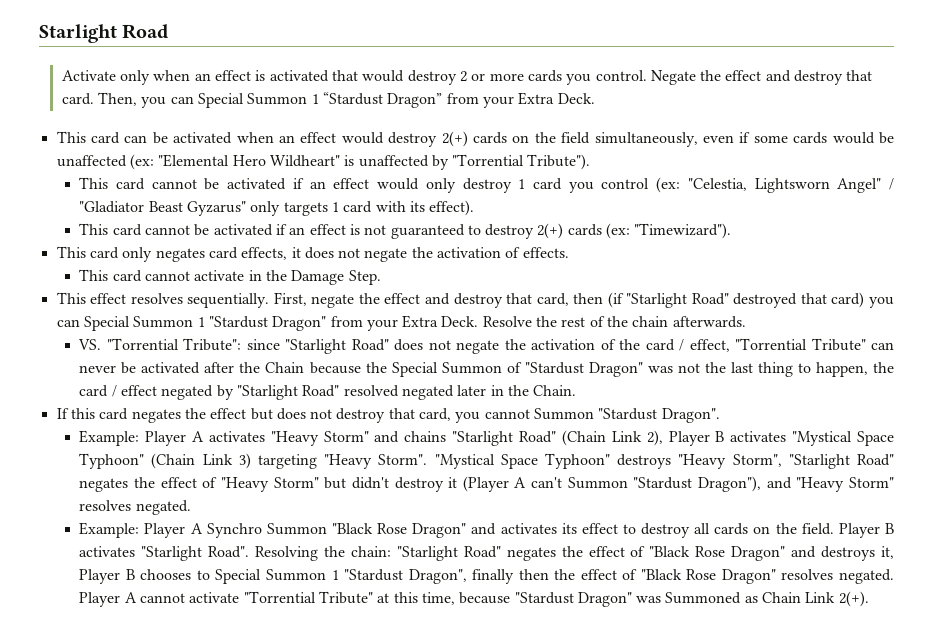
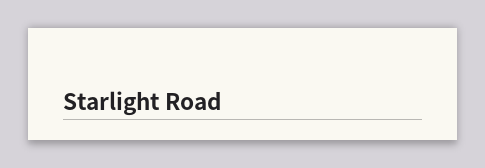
[61,70,873,85] [61,92,595,108] [56,131,894,147] [56,154,591,170] [79,177,895,193] [79,200,475,216] [79,223,732,239] [56,246,569,262] [79,269,381,285] [56,292,894,308] [56,315,746,331] [78,338,895,354] [79,362,895,377] [79,385,577,400] [56,408,720,423] [79,430,895,446] [79,453,895,469] [79,476,895,492] [79,500,191,515] [79,522,894,538] [79,546,894,561] [79,569,895,584] [79,591,869,607] // Activate only when an effect is activated that would destroy 2 or more cards you control. Negate the effect and destroy that card. Then, you can Special Summon 1 “Stardust Dragon” from your Extra Deck. // This card can be activated when an effect would destroy 2(+) cards on the field simultaneously, even if some cards would be unaffected (ex: "Elemental Hero Wildheart" is unaffected by "Torrential Tribute"). // This card cannot be activated if an effect would only destroy 1 card you control (ex: "Celestia, Lightsworn Angel" / "Gladiator Beast Gyzarus" only targets 1 card with its effect). // This card cannot be activated if an effect is not guaranteed to destroy 2(+) cards (ex: "Timewizard"). // This card only negates card effects, it does not negate the activation of effects. // This card cannot activate in the Damage Step. // This effect resolves sequentially. First, negate the effect and destroy that card, then (if "Starlight Road" destroyed that card) you can Special Summon 1 "Stardust Dragon" from your Extra Deck. Resolve the rest of the chain afterwards. // VS. "Torrential Tribute": since "Starlight Road" does not negate the activation of the card / effect, "Torrential Tribute" can never be activated after the Chain because the Special Summon of "Stardust Dragon" was not the last thing to happen, the card / effect negated by "Starlight Road" resolved negated later in the Chain. // If this card negates the effect but does not destroy that card, you cannot Summon "Stardust Dragon". // Example: Player A activates "Heavy Storm" and chains "Starlight Road" (Chain Link 2), Player B activates "Mystical Space Typhoon" (Chain Link 3) targeting "Heavy Storm". "Mystical Space Typhoon" destroys "Heavy Storm", "Starlight Road" negates the effect of "Heavy Storm" but didn't destroy it (Player A can't Summon "Stardust Dragon"), and "Heavy Storm" resolves negated. // Example: Player A Synchro Summon "Black Rose Dragon" and activates its effect to destroy all cards on the field. Player B activates "Starlight Road". Resolving the chain: "Starlight Road" negates the effect of "Black Rose Dragon" and destroys it, Player B chooses to Special Summon 1 "Stardust Dragon", finally then the effect of "Black Rose Dragon" resolves negated. Player A cannot activate "Torrential Tribute" at this time, because "Stardust Dragon" was Summoned as Chain Link 2(+). -> (222, 100) none

